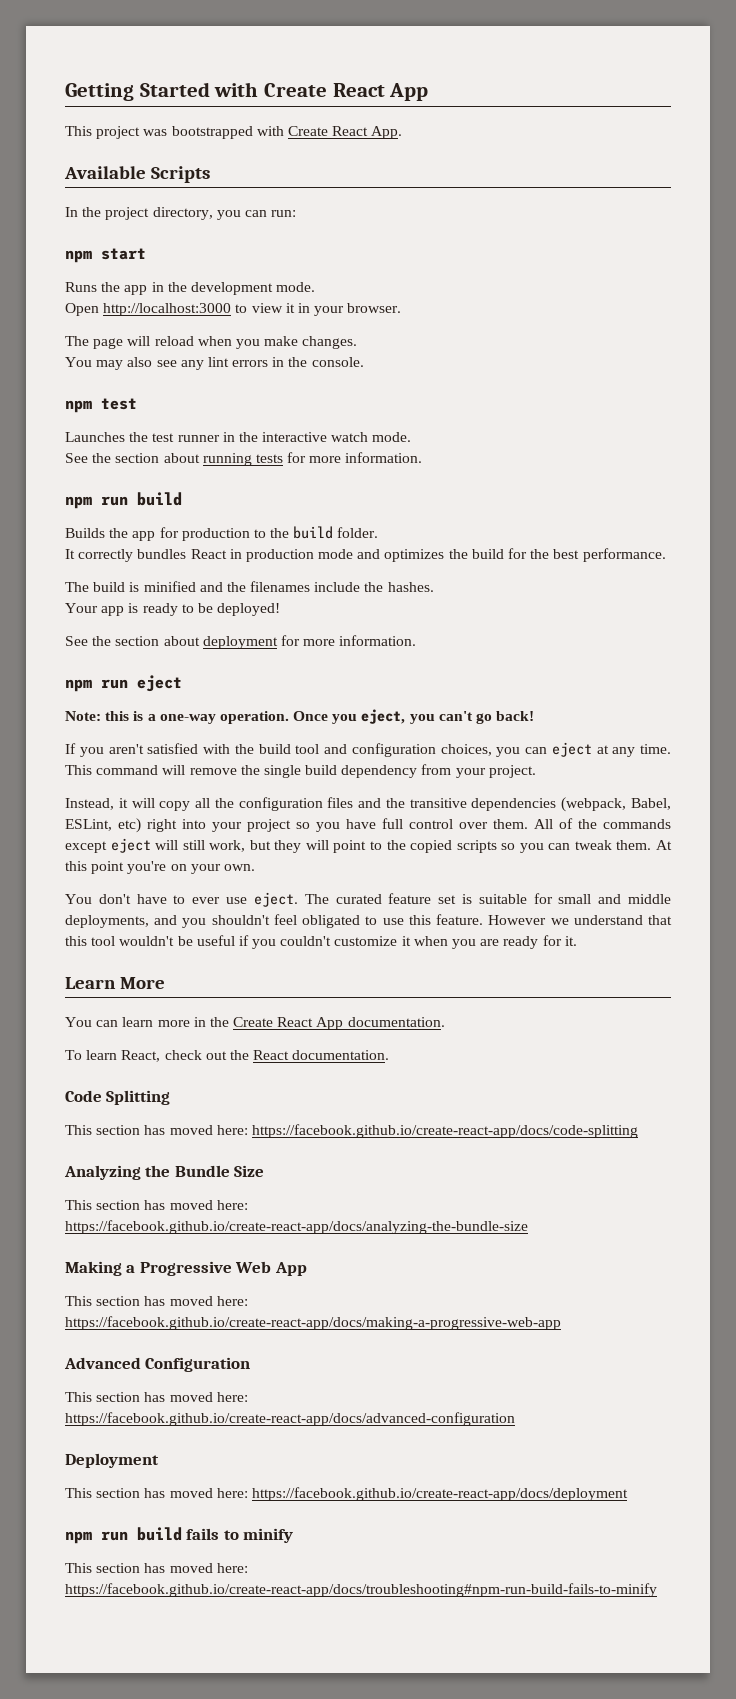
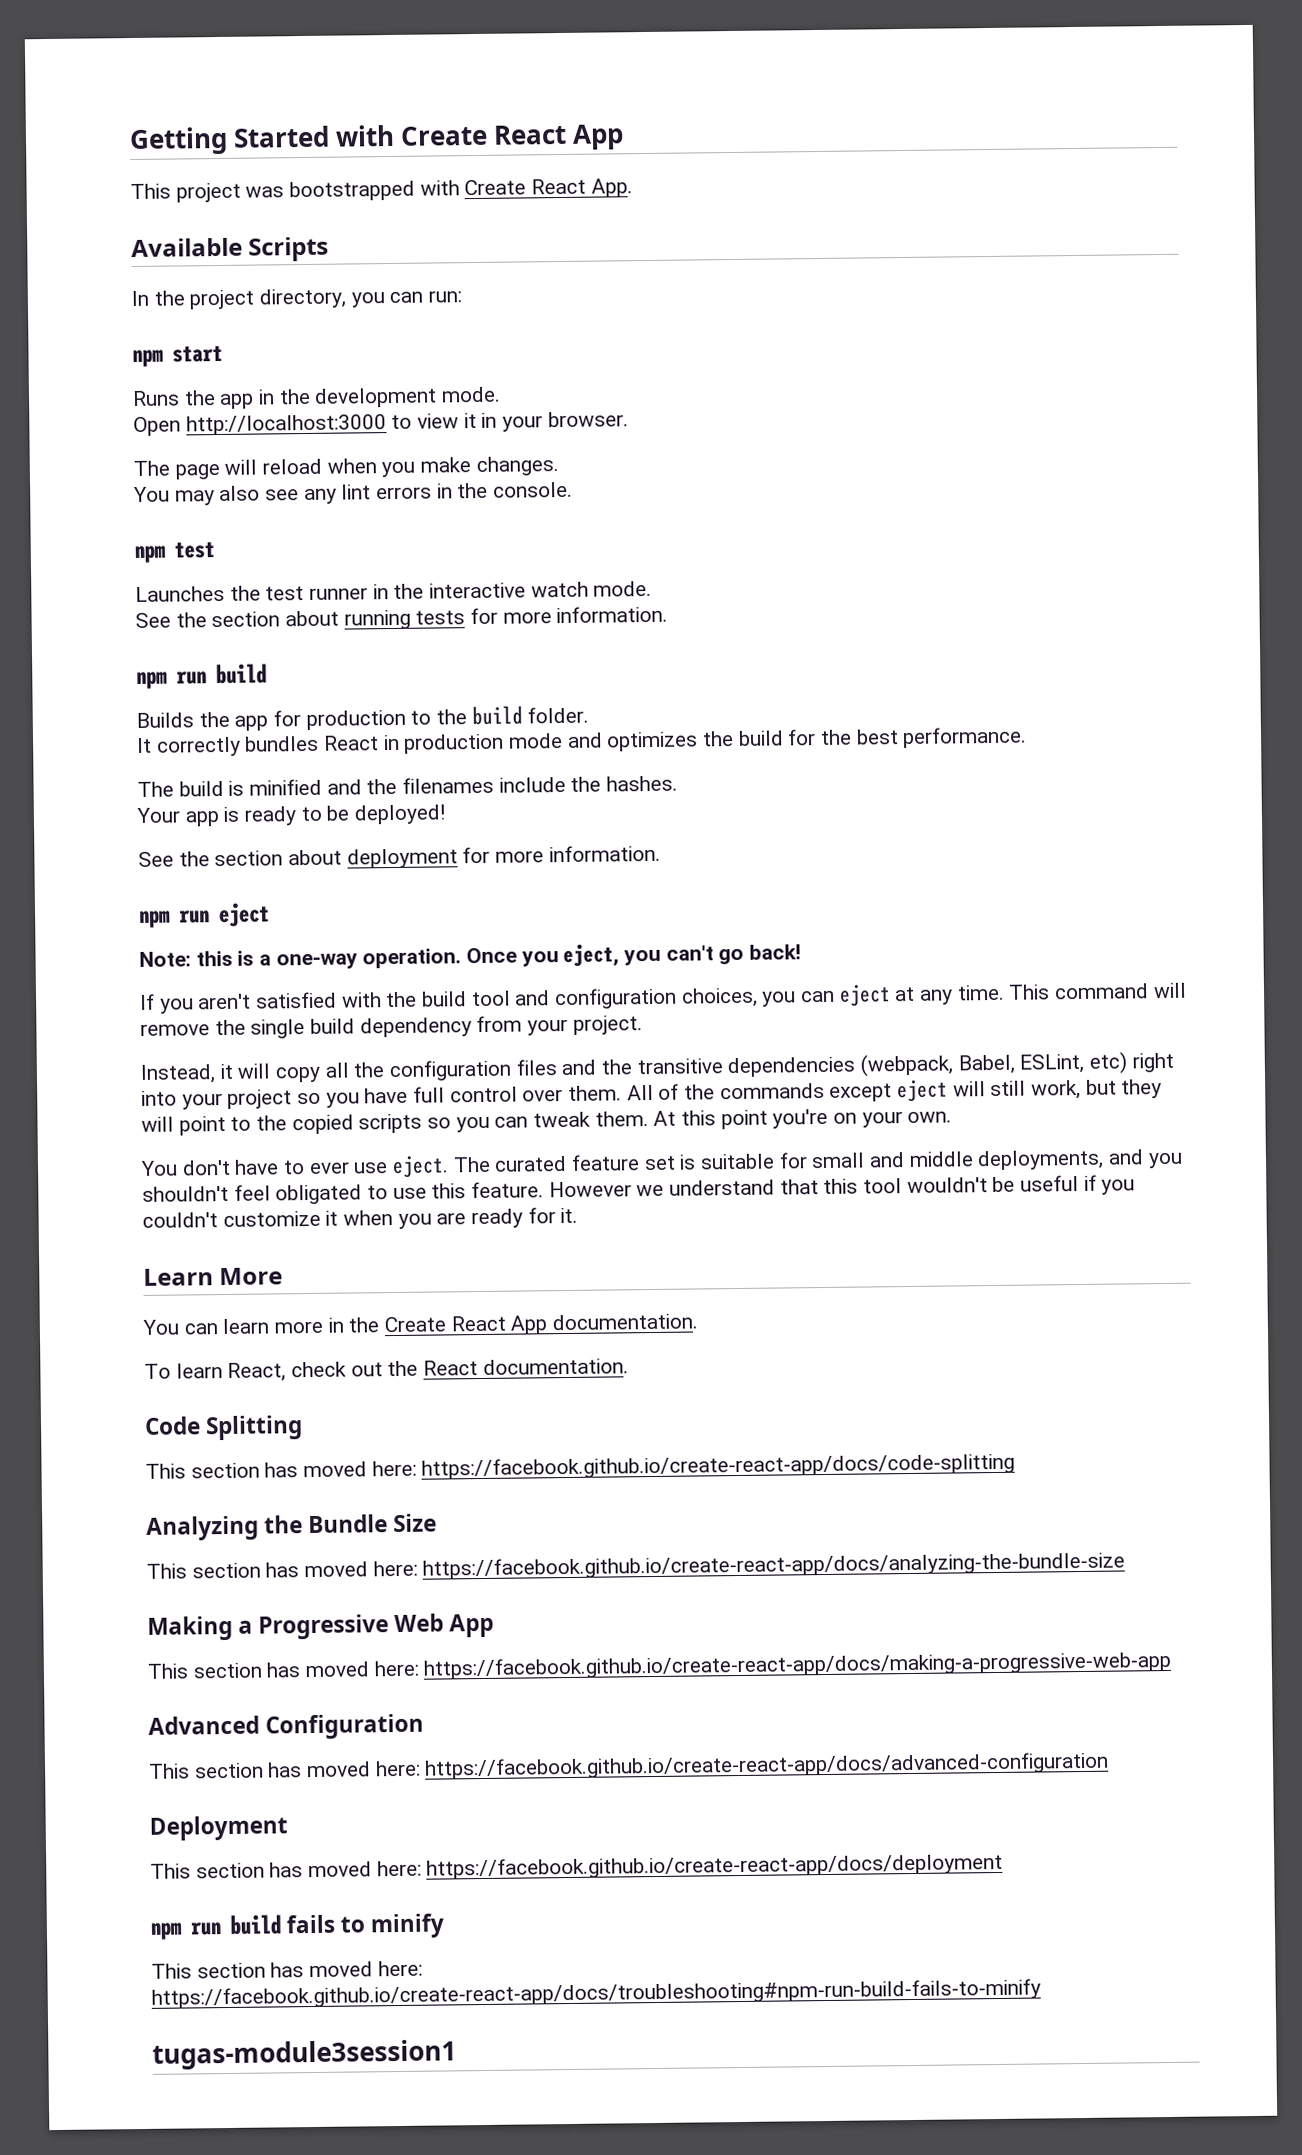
(657, 1590) none -> [152,2039,457,2070] // tugas-module3session1

